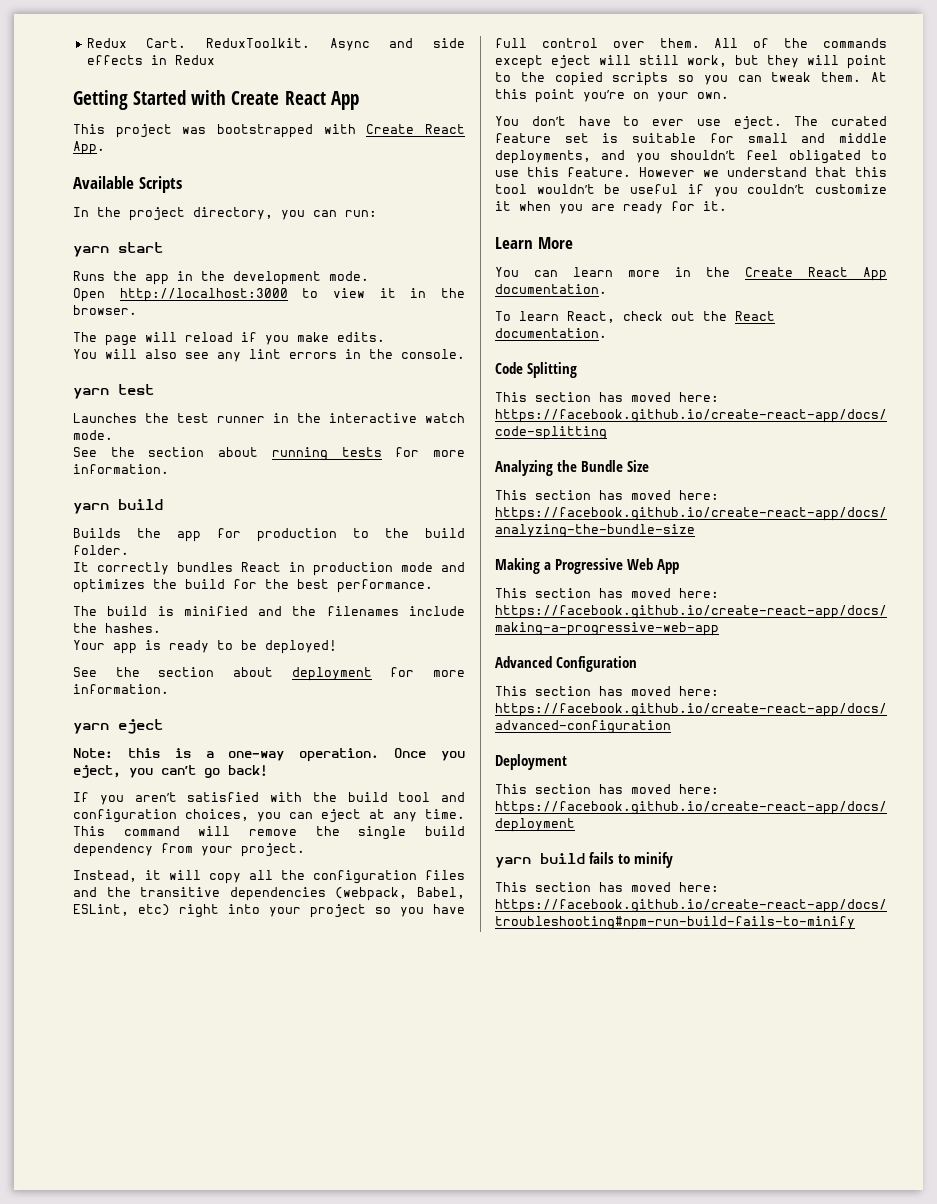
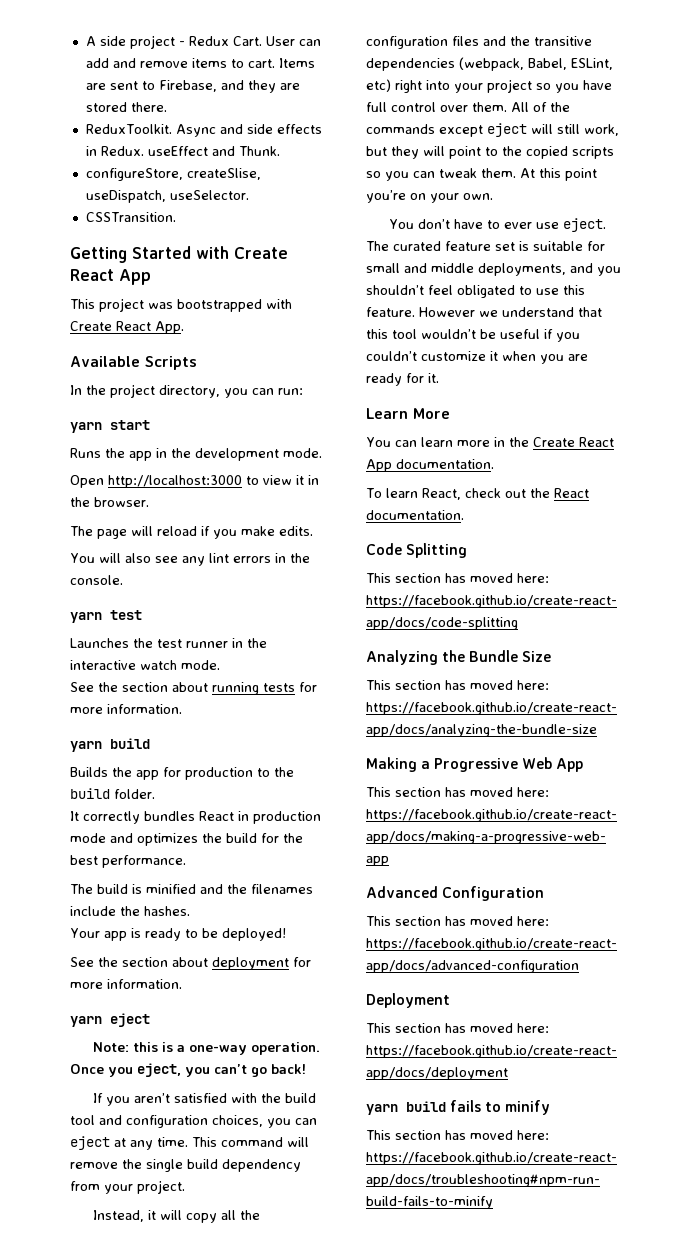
[86,38,187,48] Redux Cart. -> [85,35,321,49] [85,58,315,68] [85,80,300,93] [85,102,167,112] A side project - Redux Cart. User can add and remove items to cart. Items are sent to Firebase, and they are stored there. //
[174,55,215,65] Redux -> [100,146,280,156] [85,168,261,181] [85,190,249,203] [85,212,176,222] Redux. useEffect and Thunk. // configureStore, createSlise, useDispatch, useSelector. // CSSTransition.

